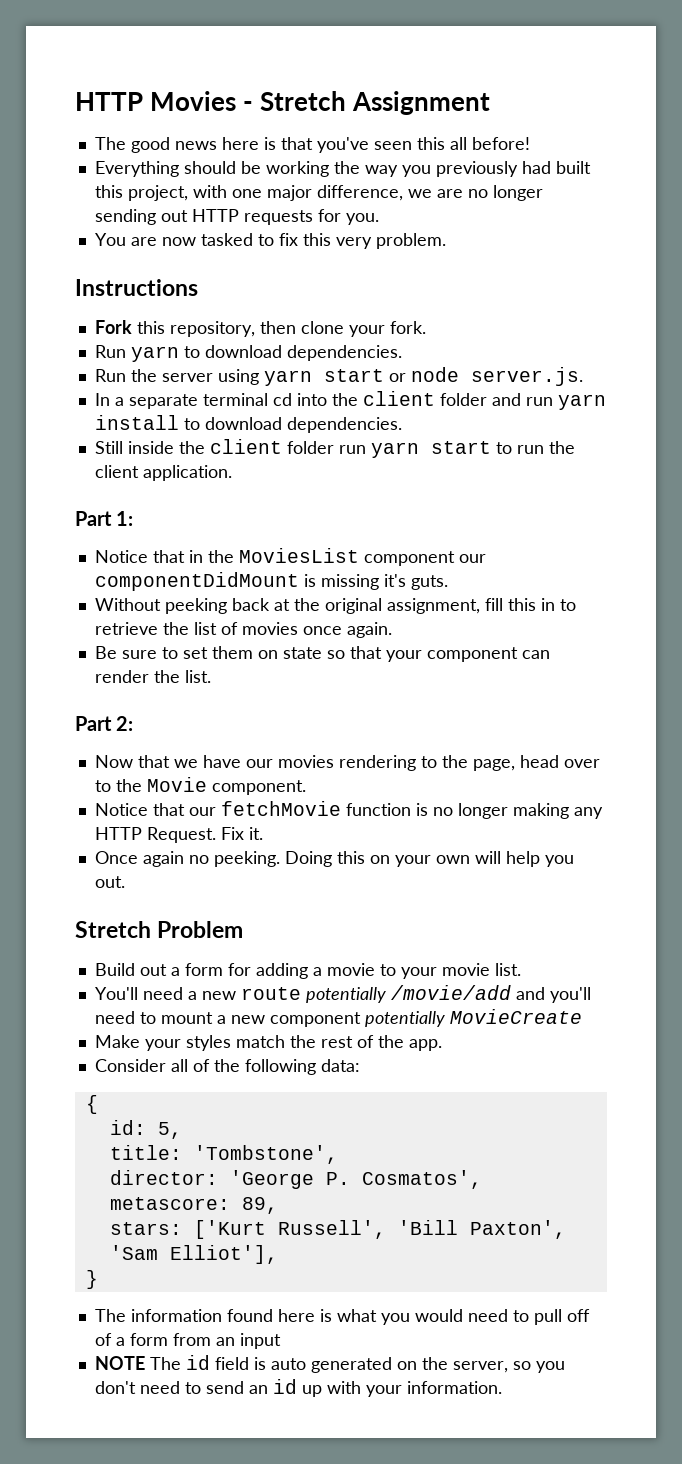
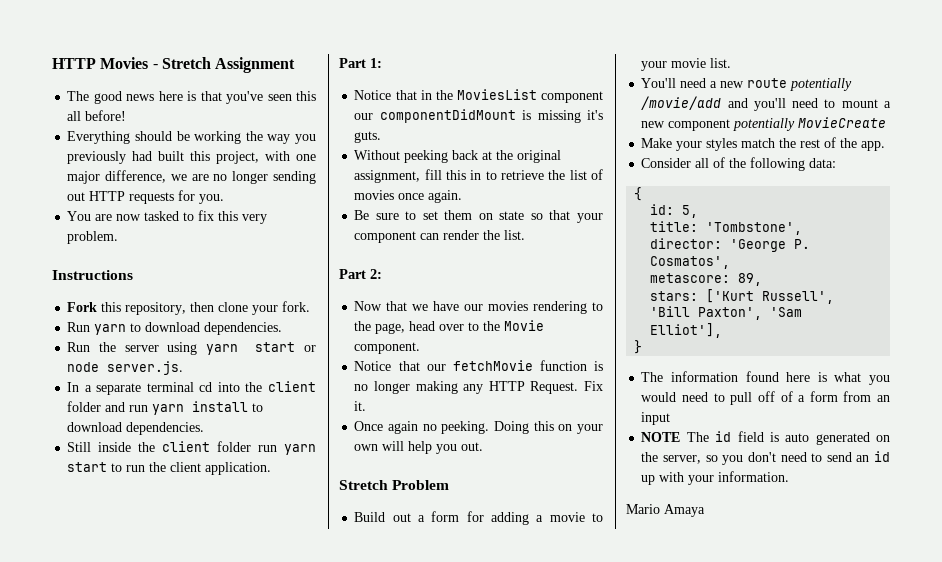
(502, 1387) none -> [626,504,705,517] // Mario Amaya

